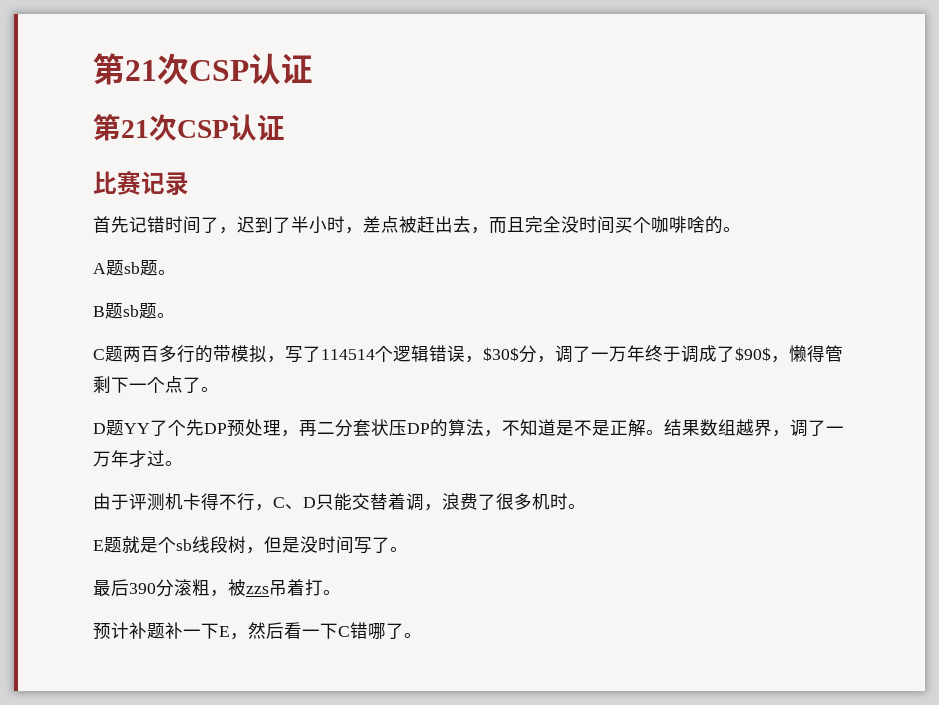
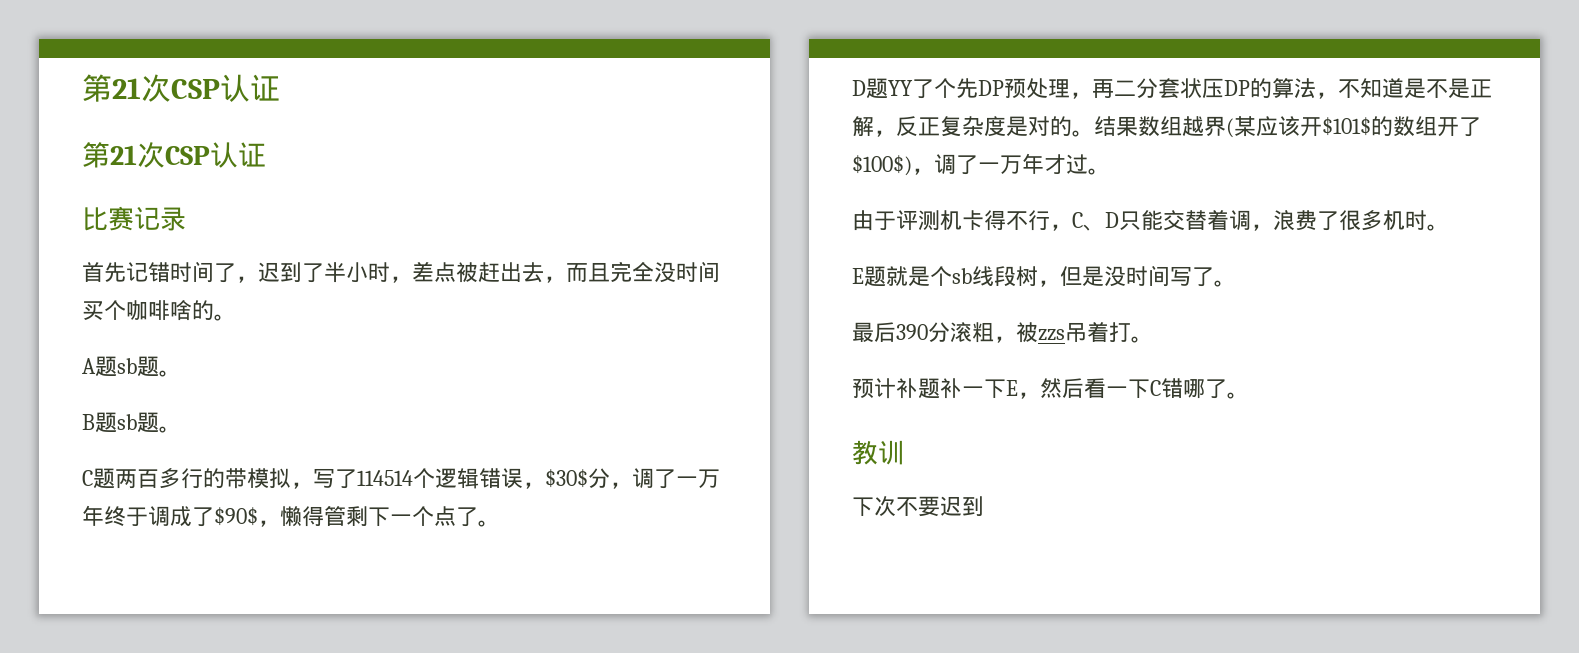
[646,419,772,436] 。结果数组越界 -> [874,116,1481,138] [852,155,912,176] ，反正复杂度是对的。结果数组越界(某应该开$101$的数组开了$100$)
(422, 635) none -> [852,440,904,465] [852,496,984,517] // 教训 // 下次不要迟到

